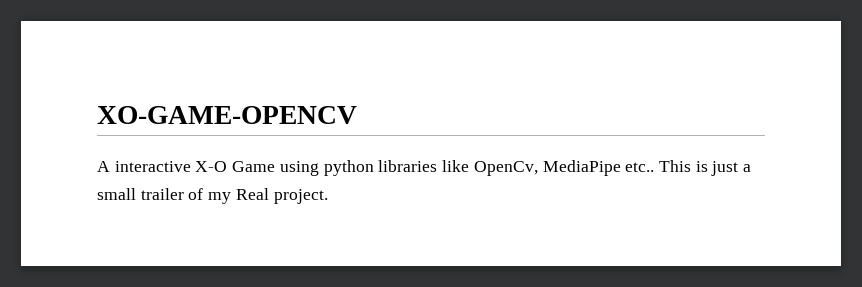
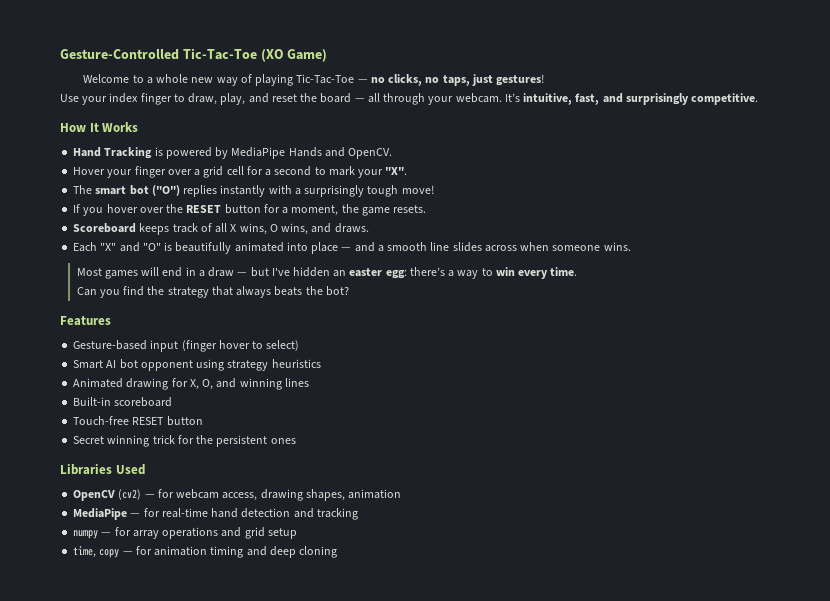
[97,106,357,124] [97,160,752,176] [97,188,328,204] XO-GAME-OPENCV // A interactive X-O Game using python libraries like OpenCv, MediaPipe etc.. This is just a small trailer of my Real project. -> [60,48,328,62] [83,74,545,86] [60,93,759,105] [60,122,139,132] [73,147,393,159] [73,166,408,178] [73,185,434,197] [73,204,427,216] [73,223,369,235] [73,242,631,254] [76,267,578,279] [76,286,349,298] [60,316,111,326] [73,340,300,352] [73,359,321,371] [73,378,309,390] [73,397,173,407] [73,416,203,426] [73,435,296,447] [60,464,145,475] [73,489,402,501] [73,508,358,520] [73,527,297,539] [73,546,338,558] Gesture-Controlled Tic-Tac-Toe (XO Game) // Welcome to a whole new way of playing Tic-Tac-Toe — no clicks, no taps, just gestures! // Use your index finger to draw, play, and reset the board — all through your webcam. It’s intuitive, fast, and surprisingly competitive. // How It Works // Hand Tracking is powered by MediaPipe Hands and OpenCV. // Hover your finger over a grid cell for a second to mark your "X". // The smart bot ("O") replies instantly with a surprisingly tough move! // If you hover over the RESET button for a moment, the game resets. // Scoreboard keeps track of all X wins, O wins, and draws. // Each "X" and "O" is beautifully animated into place — and a smooth line slides across when someone wins. // Most games will end in a draw — but I've hidden an easter egg: there’s a way to win every time. // Can you find the strategy that always beats the bot? // Features // Gesture-based input (finger hover to select) // Smart AI bot opponent using strategy heuristics // Animated drawing for X, O, and winning lines // Built-in scoreboard // Touch-free RESET button // Secret winning trick for the persistent ones // Libraries Used // OpenCV (cv2) — for webcam access, drawing shapes, animation // MediaPipe — for real-time hand detection and tracking // numpy — for array operations and grid setup // time, copy — for animation timing and deep cloning

